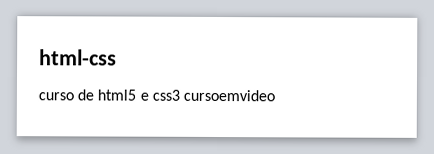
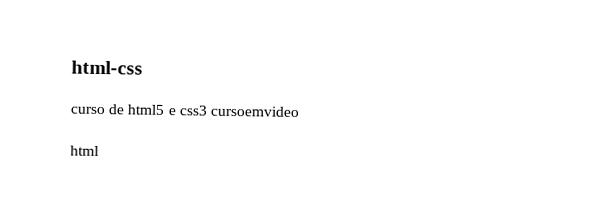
(275, 95) none -> [70,145,99,156] // html

